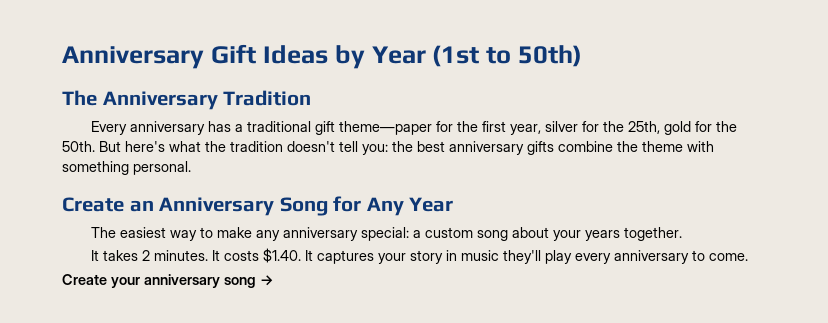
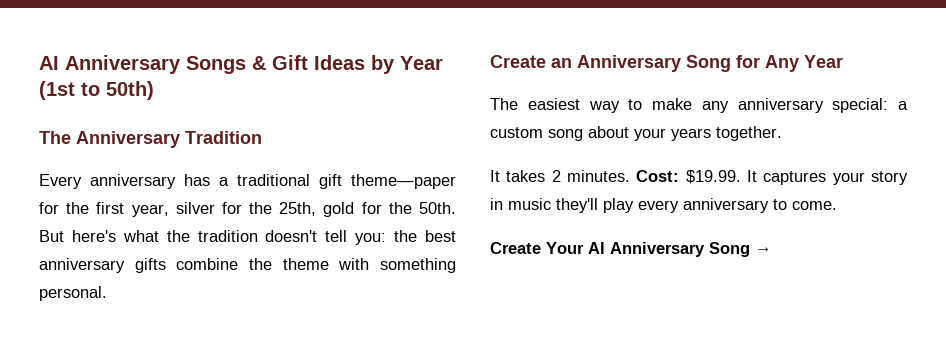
[62,46,204,69] Anniversary -> [39,55,266,74] AI Anniversary Songs &
[211,248,301,263] It costs $1.40. -> [636,170,741,184] Cost: $19.99.
[111,274,256,288] your anniversary song -> [546,242,750,257] Your AI Anniversary Song

